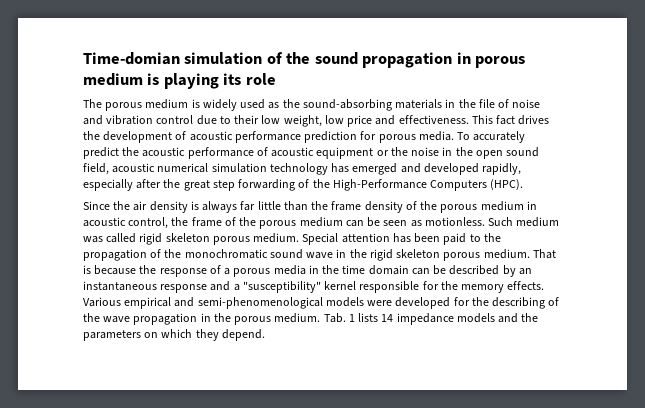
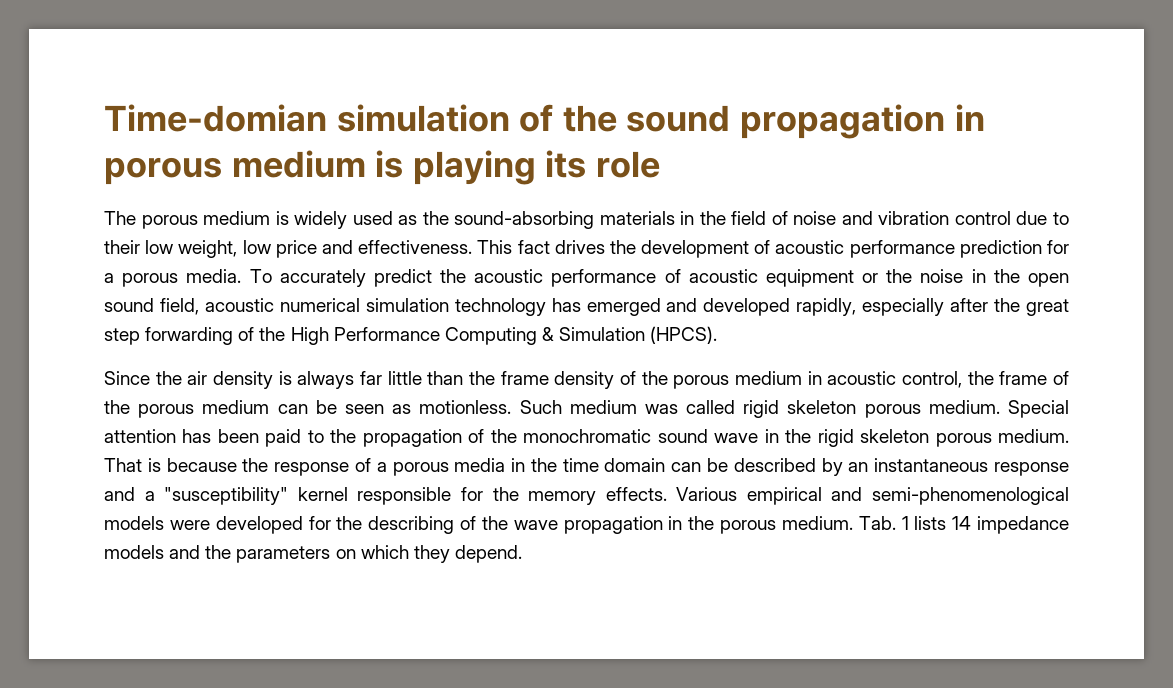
[478,99,495,108] file -> [731,211,767,225] field
(377, 135) none -> [104,273,114,283] a
[332,179,524,191] High-Performance Computers (HPC). -> [290,326,718,345] High Performance Computing & Simulation (HPCS).

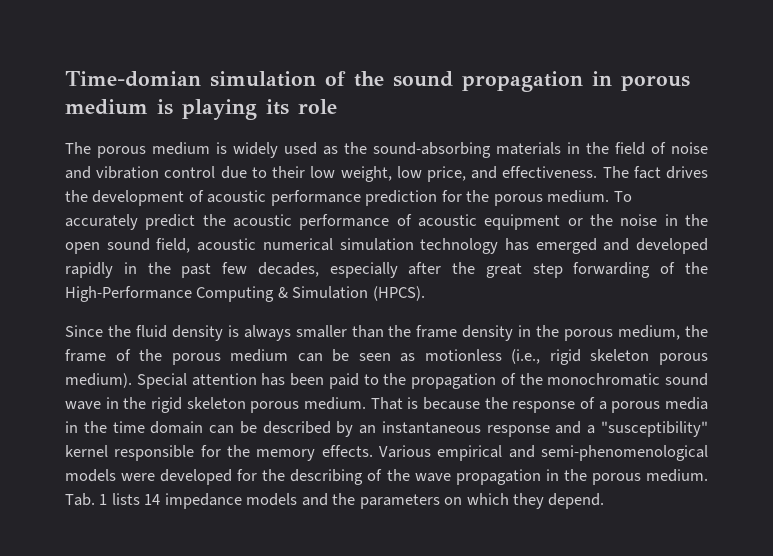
[275,240,317,258] price -> [426,166,466,182] price,
[477,240,513,254] This -> [602,166,629,178] The
[104,269,242,287] a porous media. -> [466,190,610,206] the porous medium.
[796,298,857,316] rapidly, -> [65,262,319,278] rapidly in the past few decades,
[290,327,440,345] High Performance -> [65,286,192,302] High-Performance
[187,371,208,385] air -> [135,325,167,338] fluid
[360,371,422,385] far little -> [295,325,347,338] smaller
[620,371,962,389] of the porous medium in acoustic control, -> [518,325,681,341] in the porous medium,
[419,400,1000,418] motionless. Such medium was called rigid skeleton porous medium. -> [424,349,709,365] [65,373,132,388] motionless (i.e., rigid skeleton porous medium).

